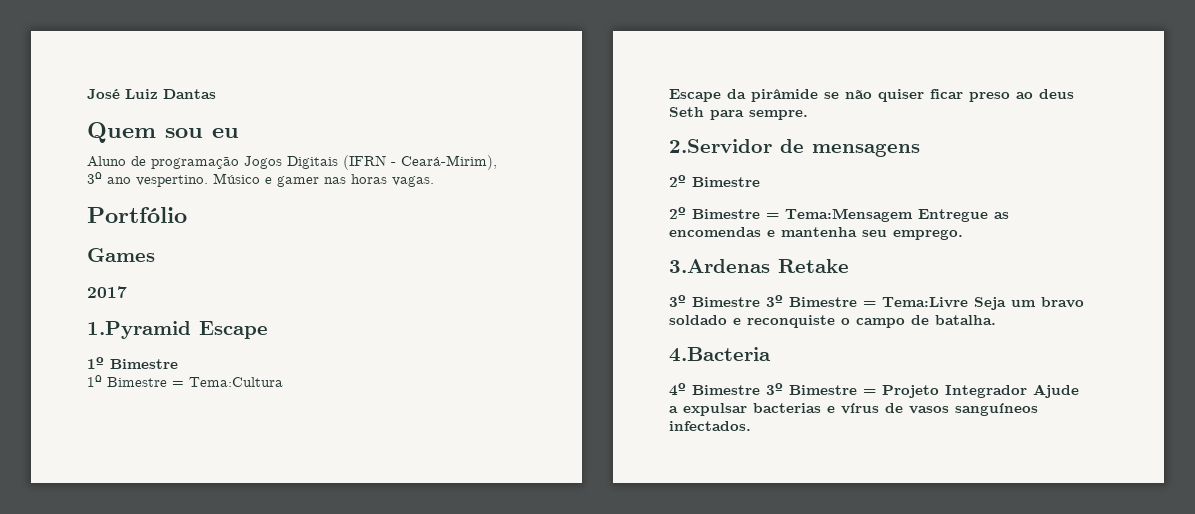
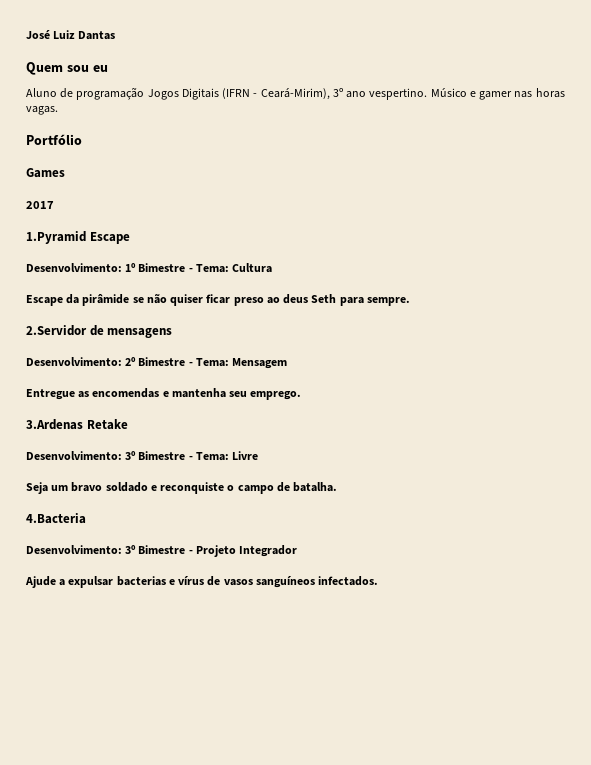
[87,357,178,369] [87,375,283,387] 1º Bimestre // 1º Bimestre = Tema:Cultura -> [26,263,273,273] Desenvolvimento: 1º Bimestre - Tema: Cultura
[669,175,760,187] [669,207,913,222] 2º Bimestre // 2º Bimestre = Tema:Mensagem -> [26,357,288,369] Desenvolvimento: 2º Bimestre - Tema: Mensagem //
[669,295,968,308] 3º Bimestre 3º Bimestre = Tema:Livre -> [26,451,259,461] Desenvolvimento: 3º Bimestre - Tema: Livre //
[669,383,876,396] 4º Bimestre 3º Bimestre = -> [26,545,193,554] Desenvolvimento: 3º Bimestre -
(1027, 391) none -> (298, 551) //

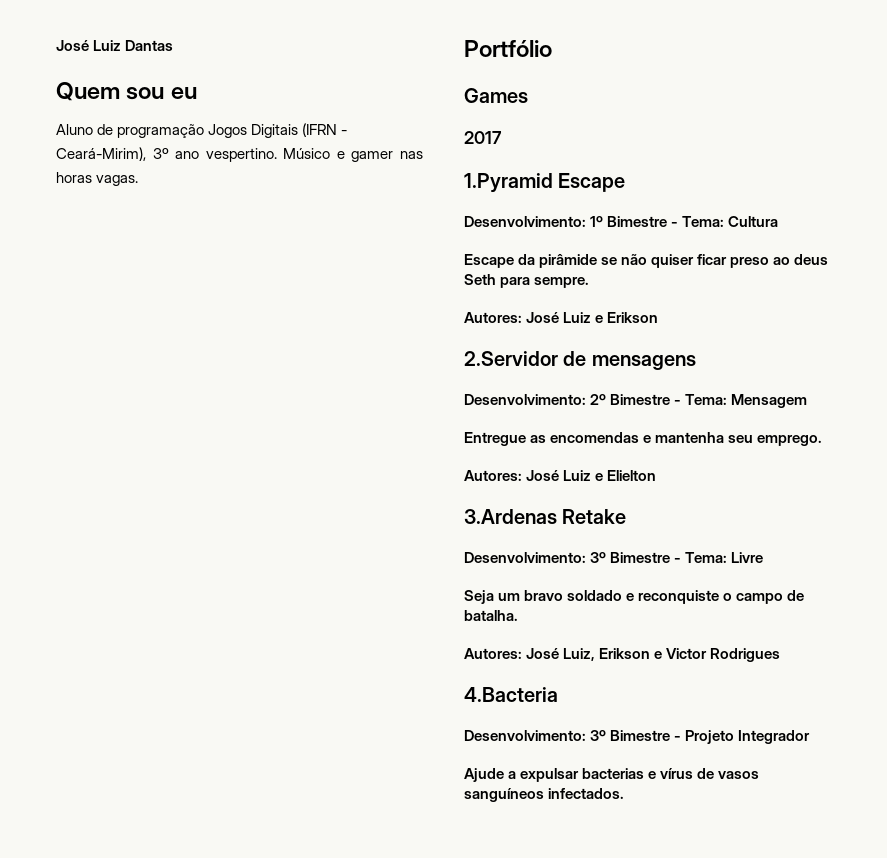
(410, 301) none -> [464,312,659,323] // Autores: José Luiz e Erikson
(302, 395) none -> [464,470,657,481] // Autores: José Luiz e Elielton
(338, 487) none -> [464,648,781,662] // Autores: José Luiz, Erikson e Victor Rodrigues

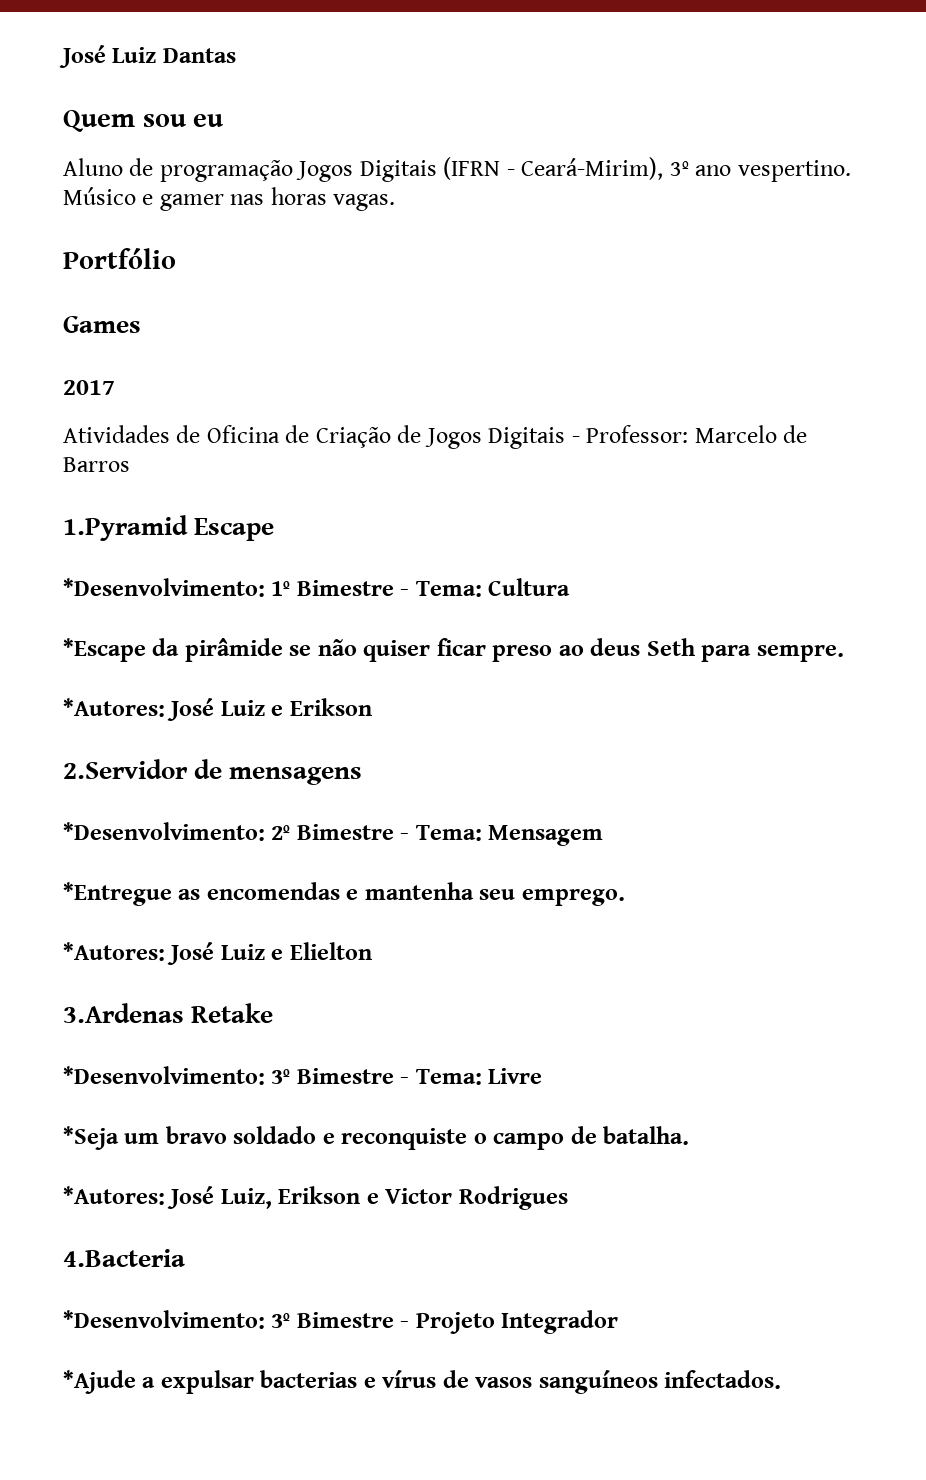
(502, 137) none -> [63,425,808,449] [63,457,130,472] // Atividades de Oficina de Criação de Jogos Digitais - Professor: Marcelo de Barros
[464,216,586,227] Desenvolvimento: -> [63,578,265,597] *Desenvolvimento:
[464,254,514,268] Escape -> [63,638,146,662] *Escape
[464,312,522,323] Autores: -> [63,698,165,717] *Autores:
[464,394,586,405] Desenvolvimento: -> [63,822,265,841] *Desenvolvimento:
[464,432,526,446] Entregue -> [63,882,172,906] *Entregue
[464,470,522,481] Autores: -> [63,942,165,961] *Autores:
[464,552,586,563] Desenvolvimento: -> [63,1066,265,1085] *Desenvolvimento:
[464,590,494,604] Seja -> [63,1126,119,1150] *Seja
[464,648,522,659] Autores: -> [63,1186,165,1205] *Autores:
[464,730,586,741] Desenvolvimento: -> [63,1310,265,1329] *Desenvolvimento:
[464,768,504,782] Ajude -> [63,1370,136,1394] *Ajude

